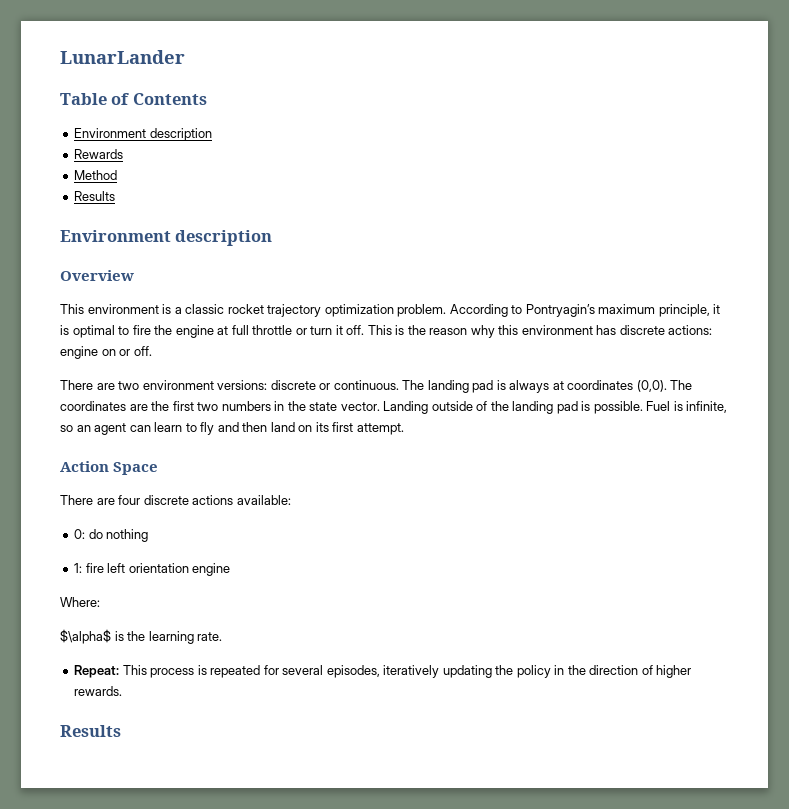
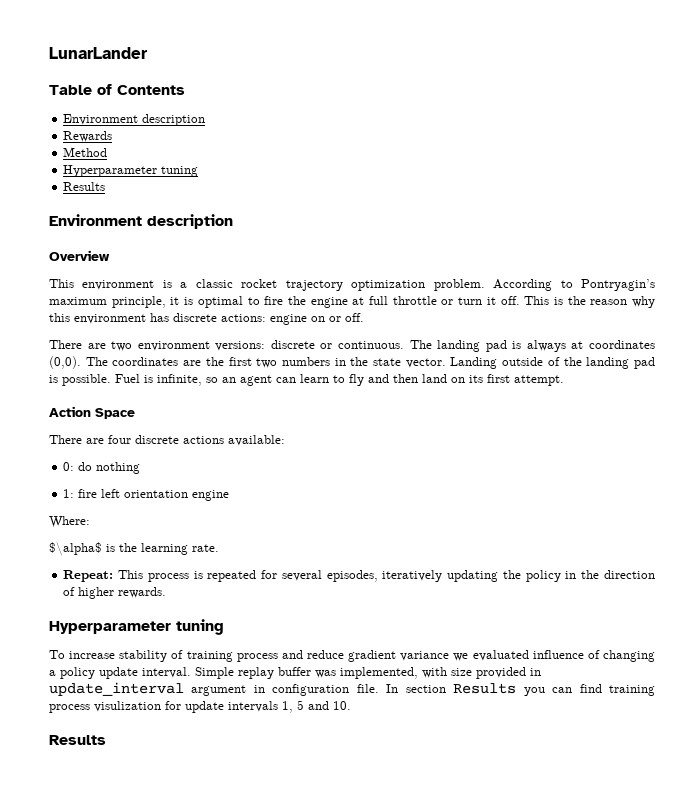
(118, 175) none -> [63,165,199,177] // Hyperparameter tuning
(123, 691) none -> [49,619,224,635] [49,650,655,662] [49,667,541,679] [49,682,655,696] [49,700,351,713] // Hyperparameter tuning // To increase stability of training process and reduce gradient variance we evaluated influence of changing a policy update interval. Simple replay buffer was implemented, with size provided in update_interval argument in configuration file. In section Results you can find training process visulization for update intervals 1, 5 and 10.

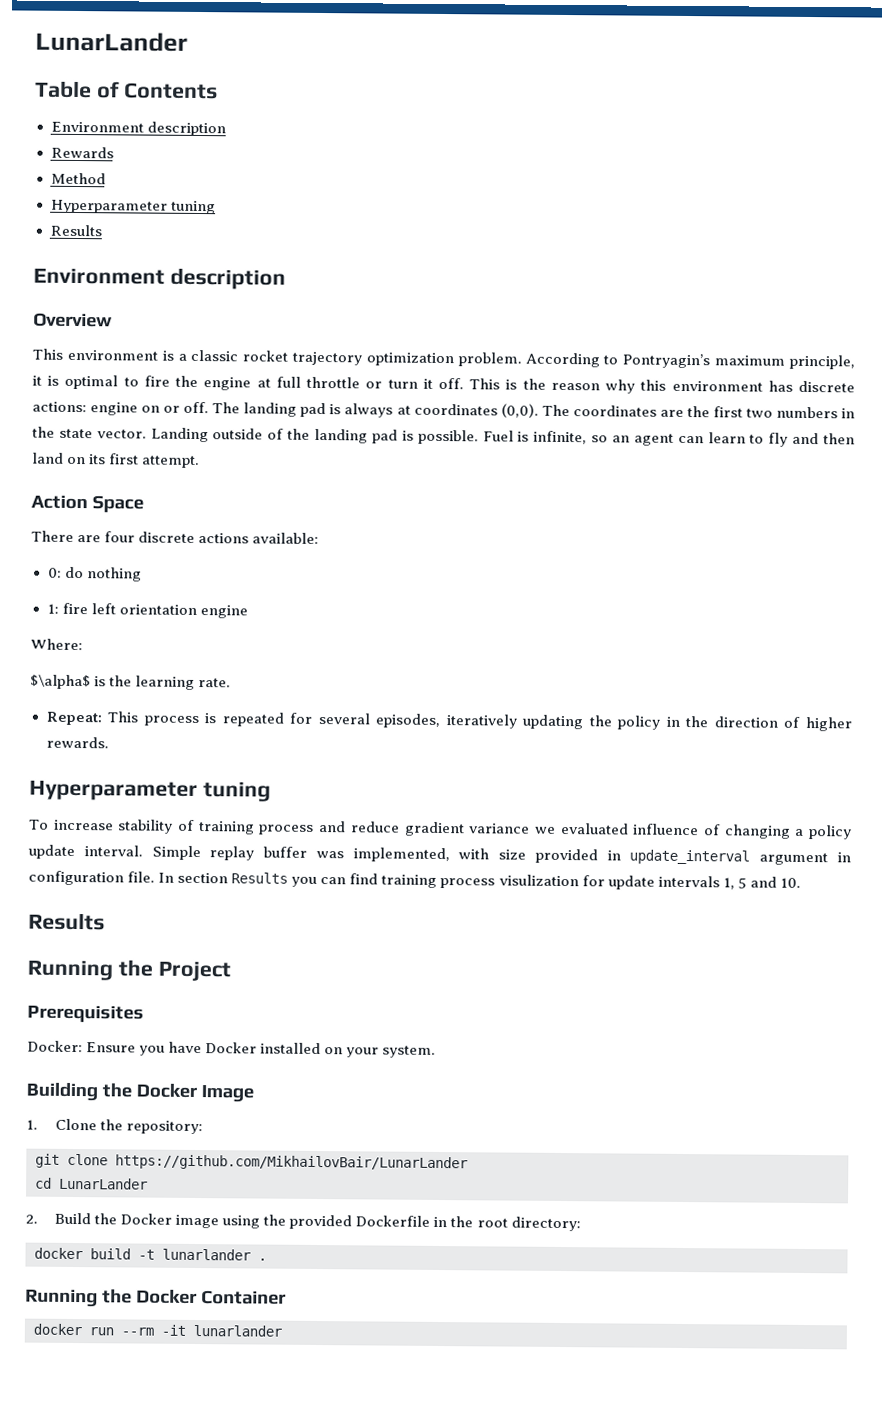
[49,340,404,351] // There are two environment versions: discrete or continuous. -> (210, 407) none
(106, 740) none -> [27,959,231,982] [27,1004,144,1023] [27,1040,437,1058] [26,1082,254,1103] [26,1118,204,1135] [35,1153,468,1172] [35,1177,148,1190] [25,1212,581,1232] [34,1247,267,1261] [25,1288,287,1308] [33,1323,282,1337] // Running the Project // Prerequisites // Docker: Ensure you have Docker installed on your system. // Building the Docker Image // 1. Clone the repository: // git clone https://github.com/MikhailovBair/LunarLander // cd LunarLander // 2. Build the Docker image using the provided Dockerfile in the root directory: // docker build -t lunarlander . // Running the Docker Container // docker run --rm -it lunarlander

